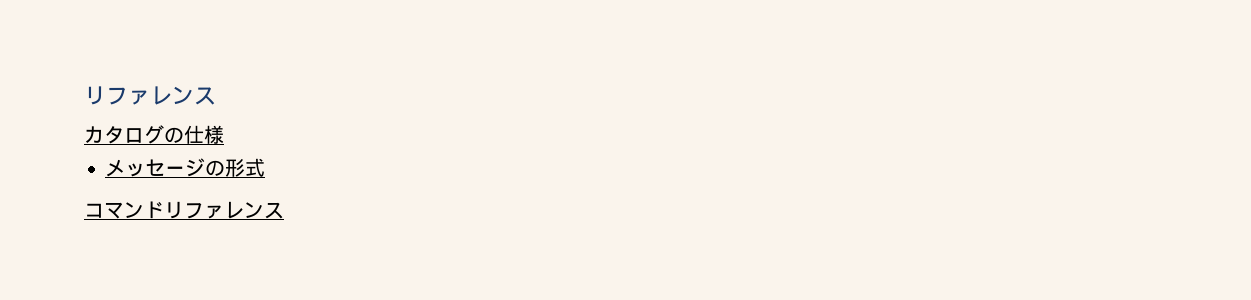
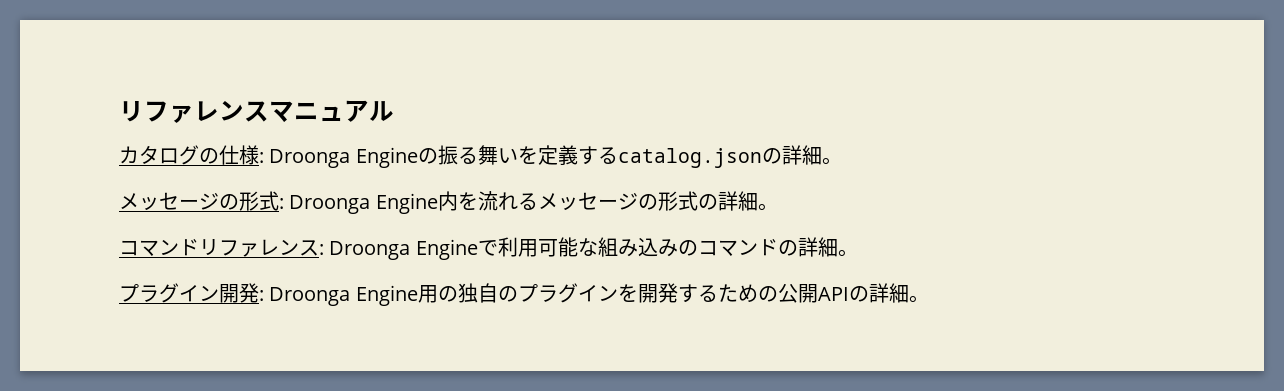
[84,86,216,105] リファレンス -> [119,100,394,123] リファレンスマニュアル
[105,158,266,177] // メッセージの形式 -> [259,145,842,168] [119,191,778,214] : Droonga Engineの振る舞いを定義するcatalog.jsonの詳細。 // メッセージの形式: Droonga Engine内を流れるメッセージの形式の詳細。
(284, 210) none -> [319,237,858,260] [119,283,929,306] : Droonga Engineで利用可能な組み込みのコマンドの詳細。 // プラグイン開発: Droonga Engine用の独自のプラグインを開発するための公開APIの詳細。

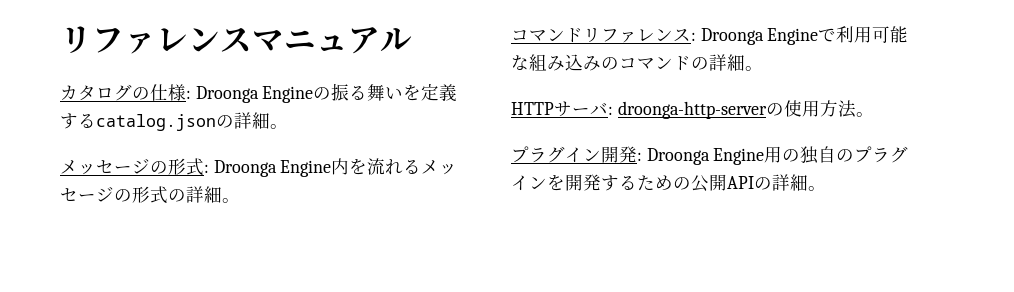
(858, 253) none -> [511,100,874,119] // HTTPサーバ: droonga-http-serverの使用方法。

